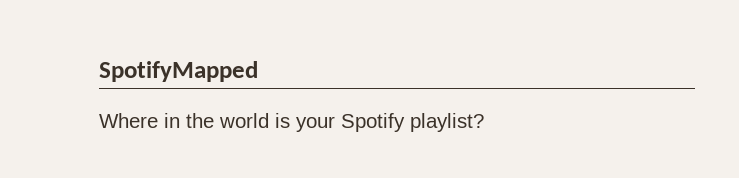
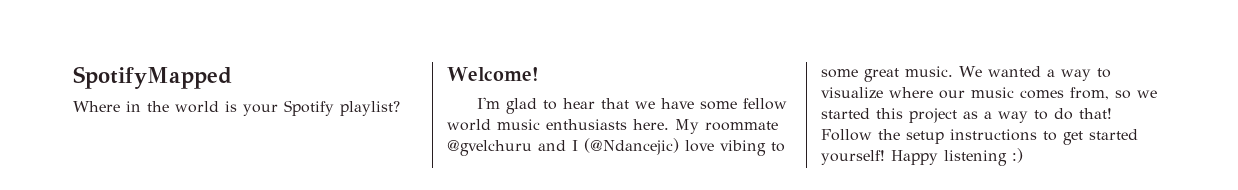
(484, 122) none -> [447,67,539,81] [476,97,787,114] [447,119,778,134] [447,138,785,156] [821,66,1111,82] [821,87,1157,100] [821,108,1112,123] [821,129,1138,145] [821,148,1023,166] // Welcome! // I'm glad to hear that we have some fellow world music enthusiasts here. My roommate @gvelchuru and I (@Ndancejic) love vibing to some great music. We wanted a way to visualize where our music comes from, so we started this project as a way to do that! Follow the setup instructions to get started yourself! Happy listening :)

